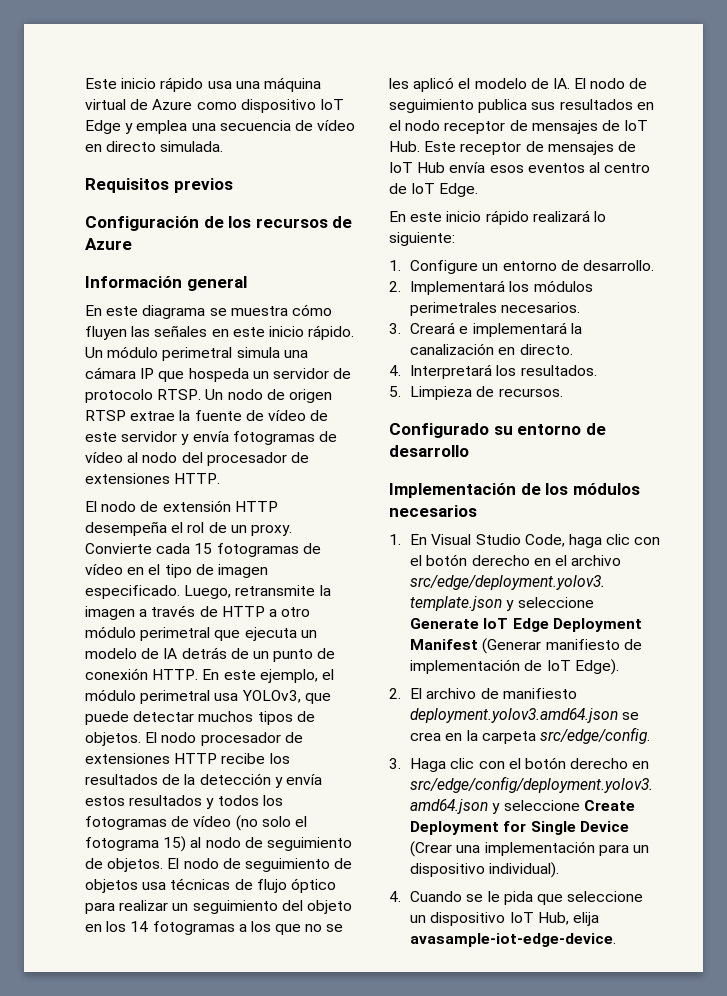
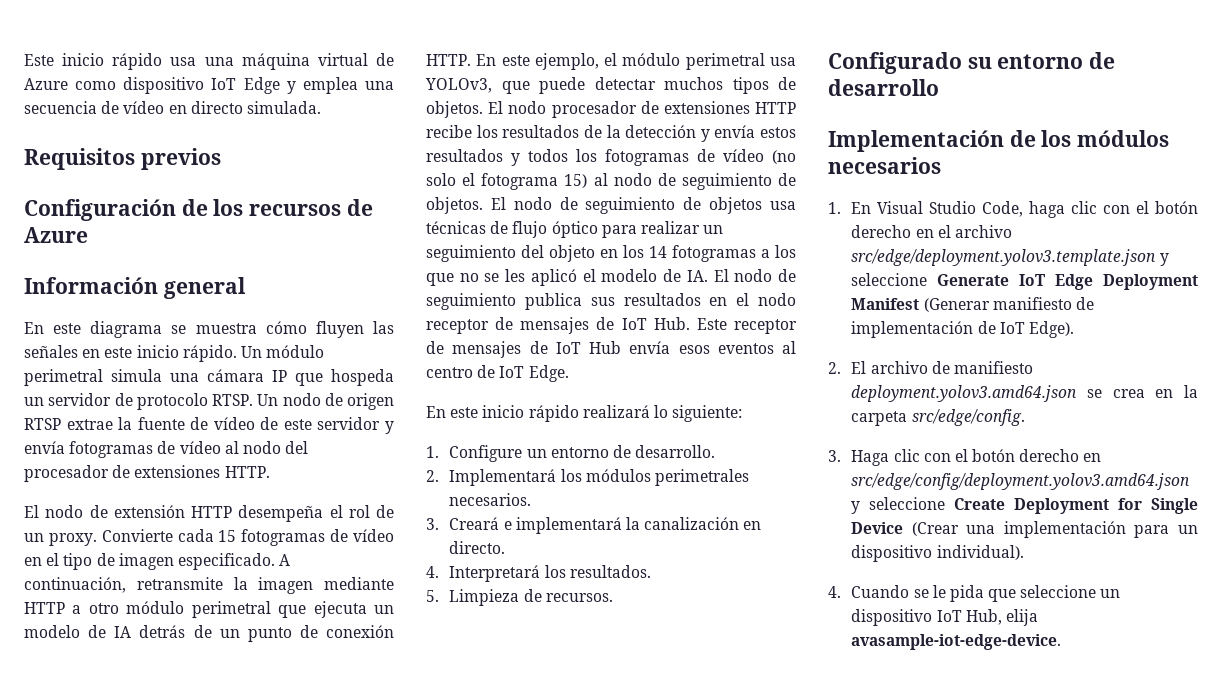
[184,585,232,599] Luego, -> [279,554,291,566] [24,577,126,593] A continuación,
[139,605,218,617] a través de -> [324,577,394,590] mediante

